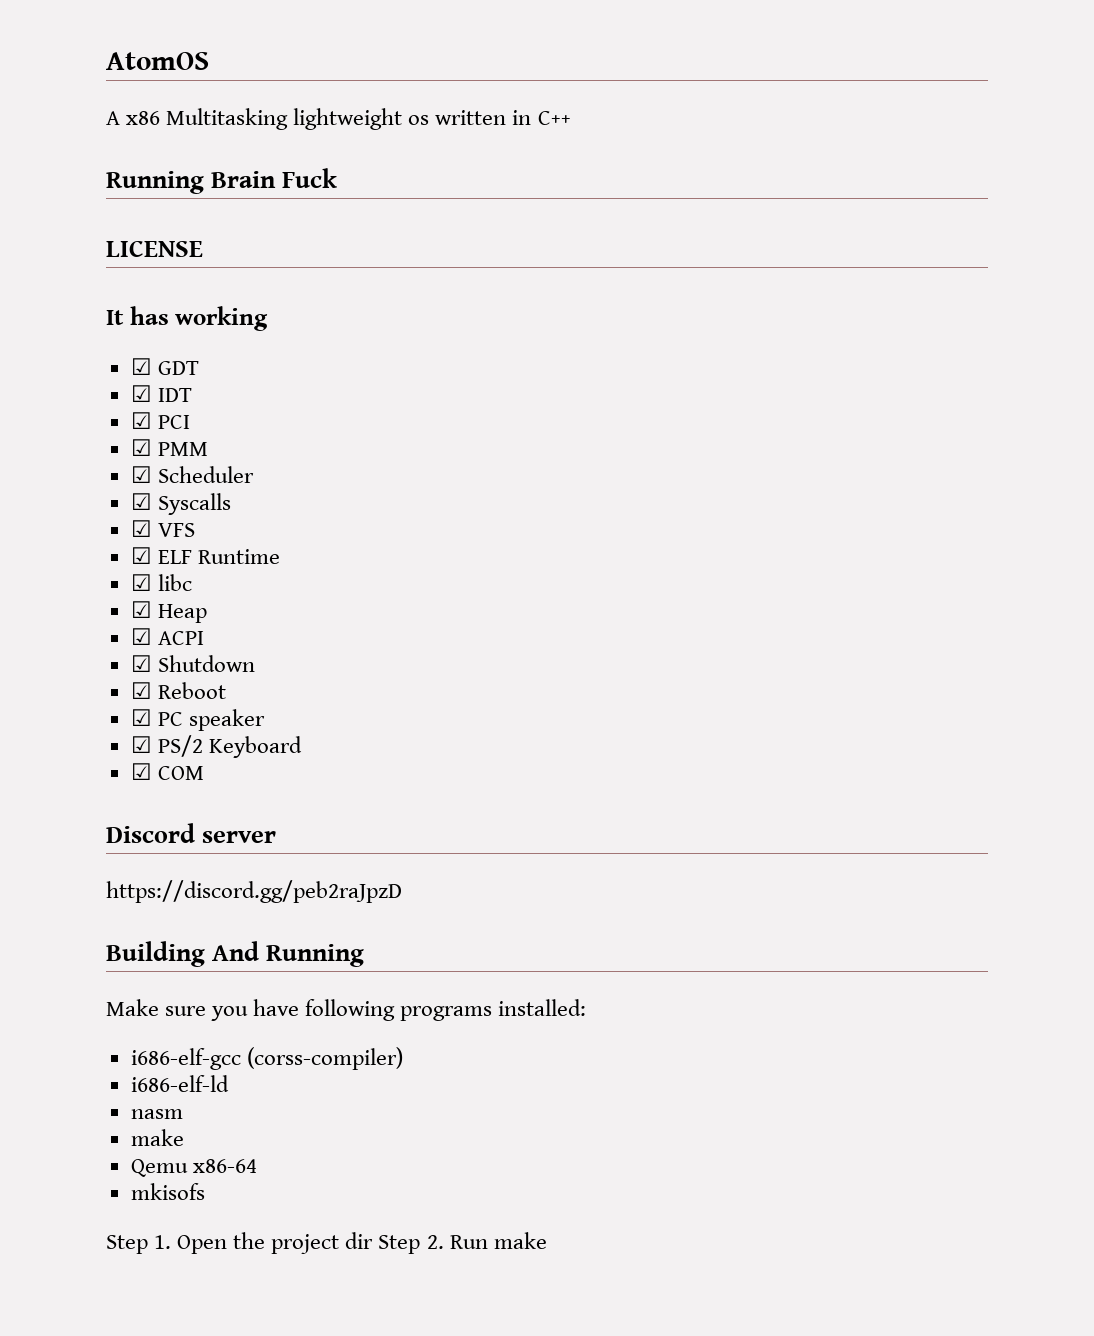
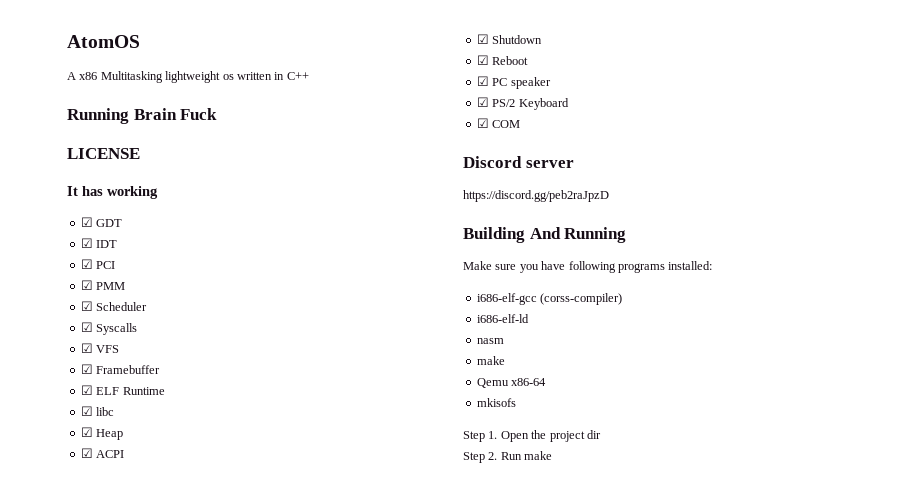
(195, 530) none -> [80,364,161,374] // ☑ Framebuffer
(374, 1240) none -> (601, 434) //

